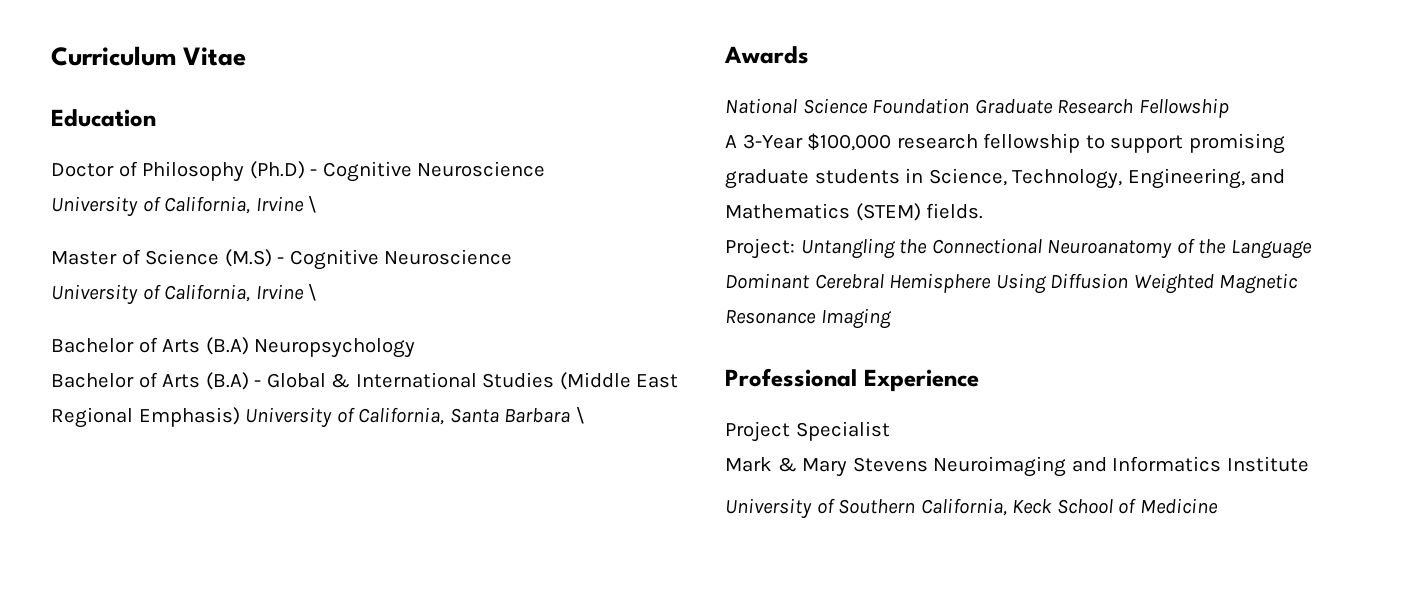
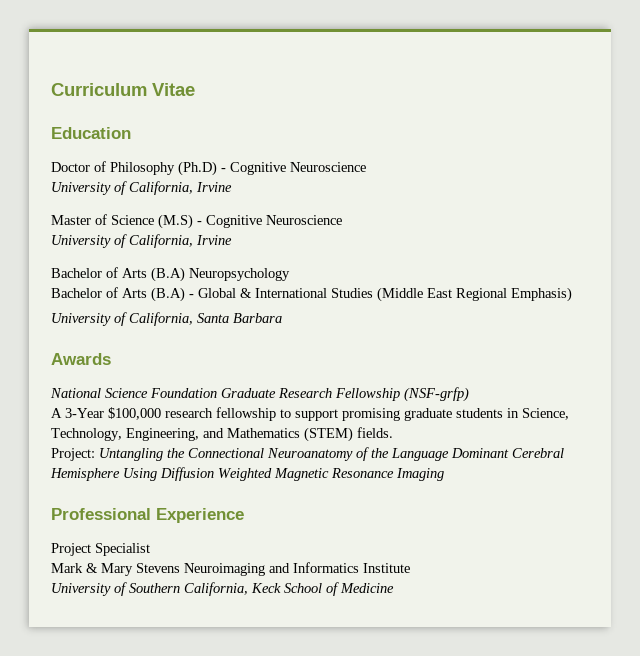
[308,196,318,213] \ -> (232, 187) none
[308,284,318,301] \ -> (232, 240) none
(240, 417) none -> (572, 294) //
[575,407,585,424] \ -> (282, 318) none
(1229, 108) none -> [404,387,469,402] (NSF-grfp)

